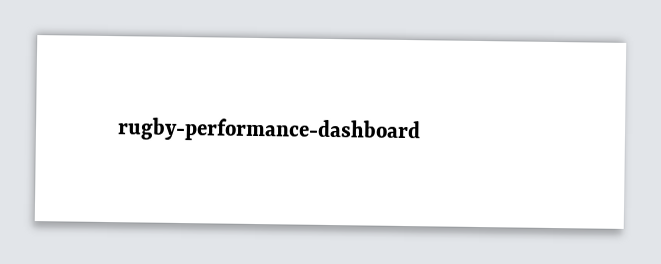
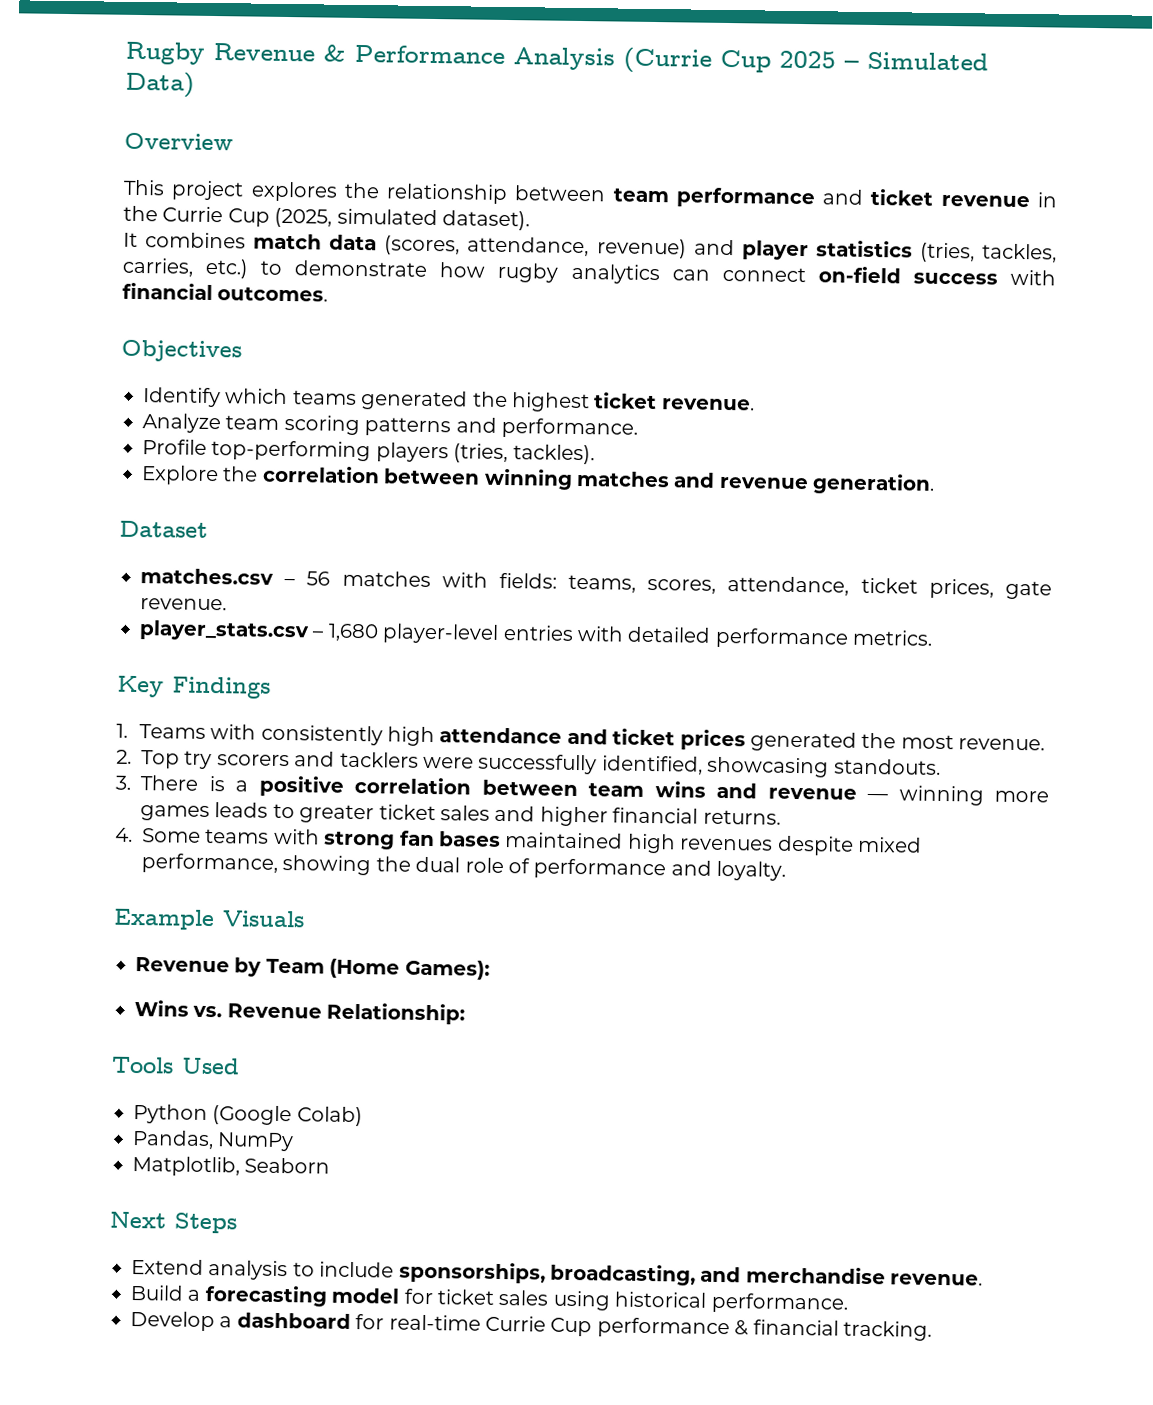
[117,117,421,144] rugby-performance-dashboard -> [125,41,988,73] [125,71,195,98] [124,132,233,151] [123,179,1057,209] [123,205,530,231] [123,232,1057,263] [122,257,1057,286] [122,282,329,302] [121,339,242,363] [142,387,755,413] [142,413,638,439] [142,439,595,465] [141,465,936,495] [119,520,208,538] [140,568,1052,600] [140,598,227,611] [139,620,934,649] [117,675,271,699] [116,723,1046,752] [116,749,941,778] [115,775,1049,806] [140,802,781,827] [115,827,922,856] [141,853,787,881] [113,908,305,931] [135,957,490,980] [134,1000,466,1025] [111,1056,240,1075] [133,1104,363,1127] [132,1130,295,1152] [132,1156,331,1177] [109,1211,238,1234] [131,1258,984,1286] [130,1284,848,1314] [130,1310,932,1341] Rugby Revenue & Performance Analysis (Currie Cup 2025 – Simulated Data) // Overview // This project explores the relationship between team performance and ticket revenue in the Currie Cup (2025, simulated dataset). // It combines match data (scores, attendance, revenue) and player statistics (tries, tackles, carries, etc.) to demonstrate how rugby analytics can connect on-field success with financial outcomes. // Objectives // Identify which teams generated the highest ticket revenue. // Analyze team scoring patterns and performance. // Profile top-performing players (tries, tackles). // Explore the correlation between winning matches and revenue generation. // Dataset // matches.csv – 56 matches with fields: teams, scores, attendance, ticket prices, gate revenue. // player_stats.csv – 1,680 player-level entries with detailed performance metrics. // Key Findings // 1. Teams with consistently high attendance and ticket prices generated the most revenue. // 2. Top try scorers and tacklers were successfully identified, showcasing standouts. // 3. There is a positive correlation between team wins and revenue — winning more games leads to greater ticket sales and higher financial returns. // 4. Some teams with strong fan bases maintained high revenues despite mixed performance, showing the dual role of performance and loyalty. // Example Visuals // Revenue by Team (Home Games): // Wins vs. Revenue Relationship: // Tools Used // Python (Google Colab) // Pandas, NumPy // Matplotlib, Seaborn // Next Steps // Extend analysis to include sponsorships, broadcasting, and merchandise revenue. // Build a forecasting model for ticket sales using historical performance. // Develop a dashboard for real-time Currie Cup performance & financial tracking.

